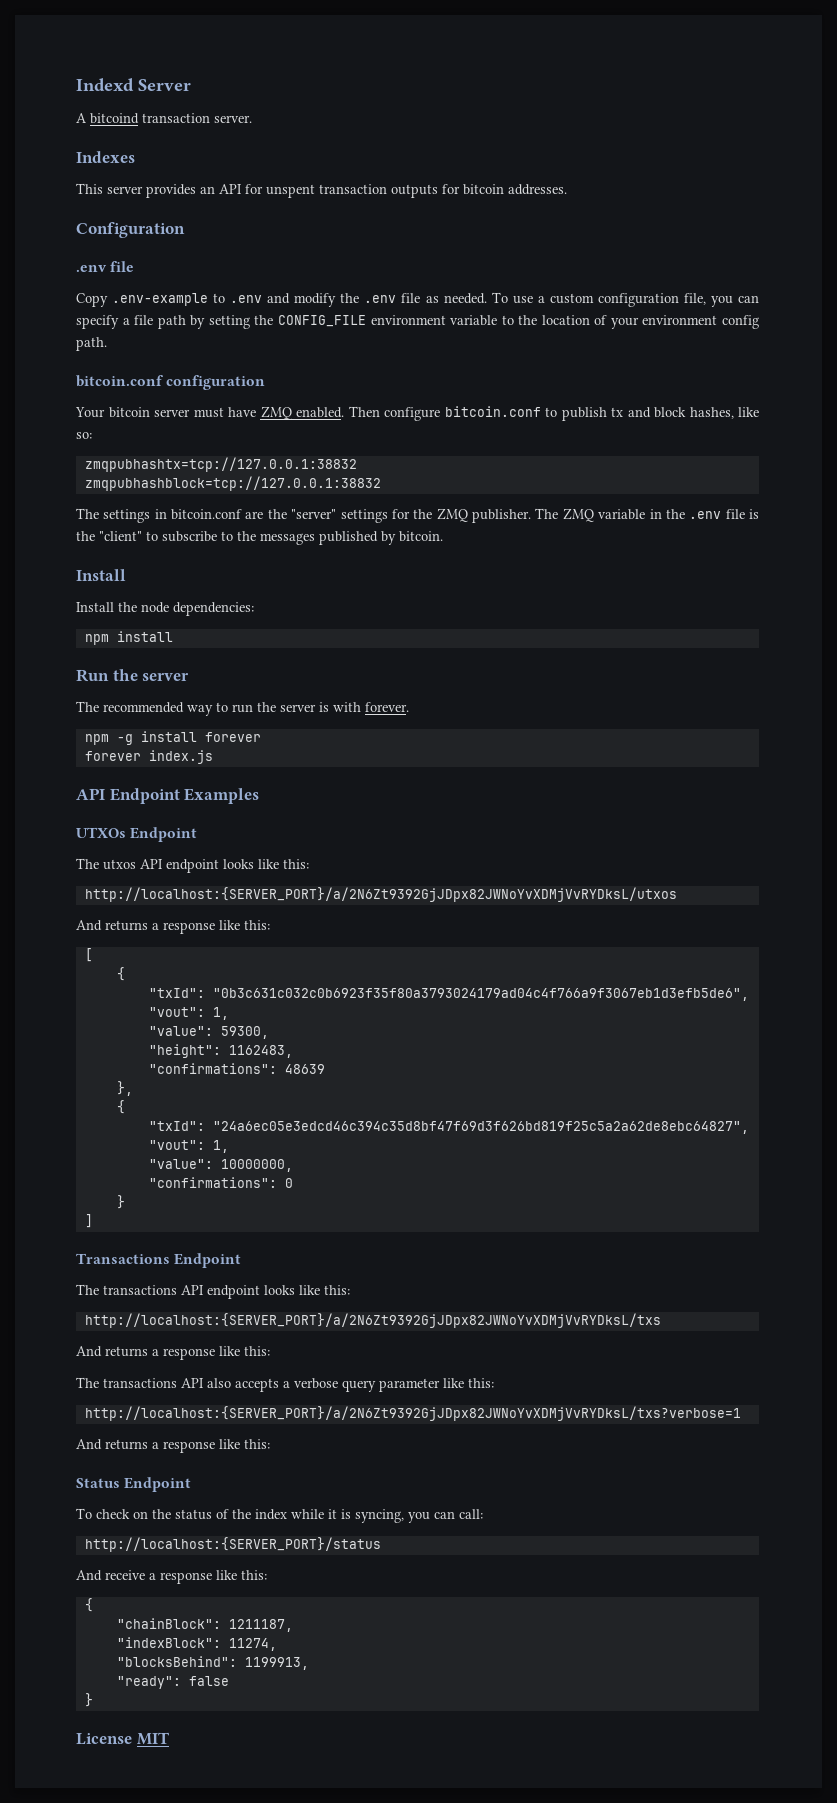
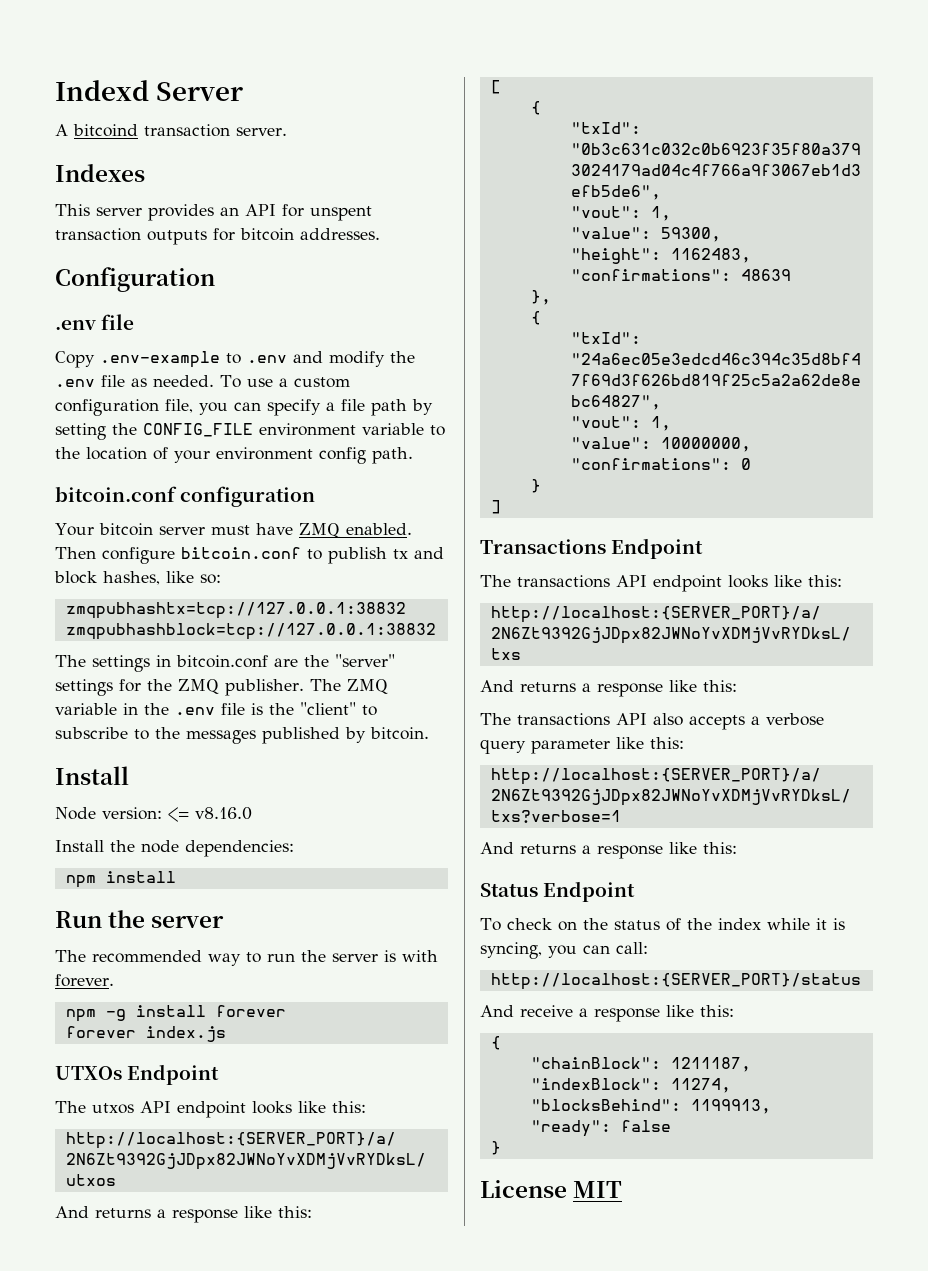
(126, 575) none -> [55,807,252,822] // Node version: <= v8.16.0
[76,788,260,804] // API Endpoint Examples -> (226, 1034) none

